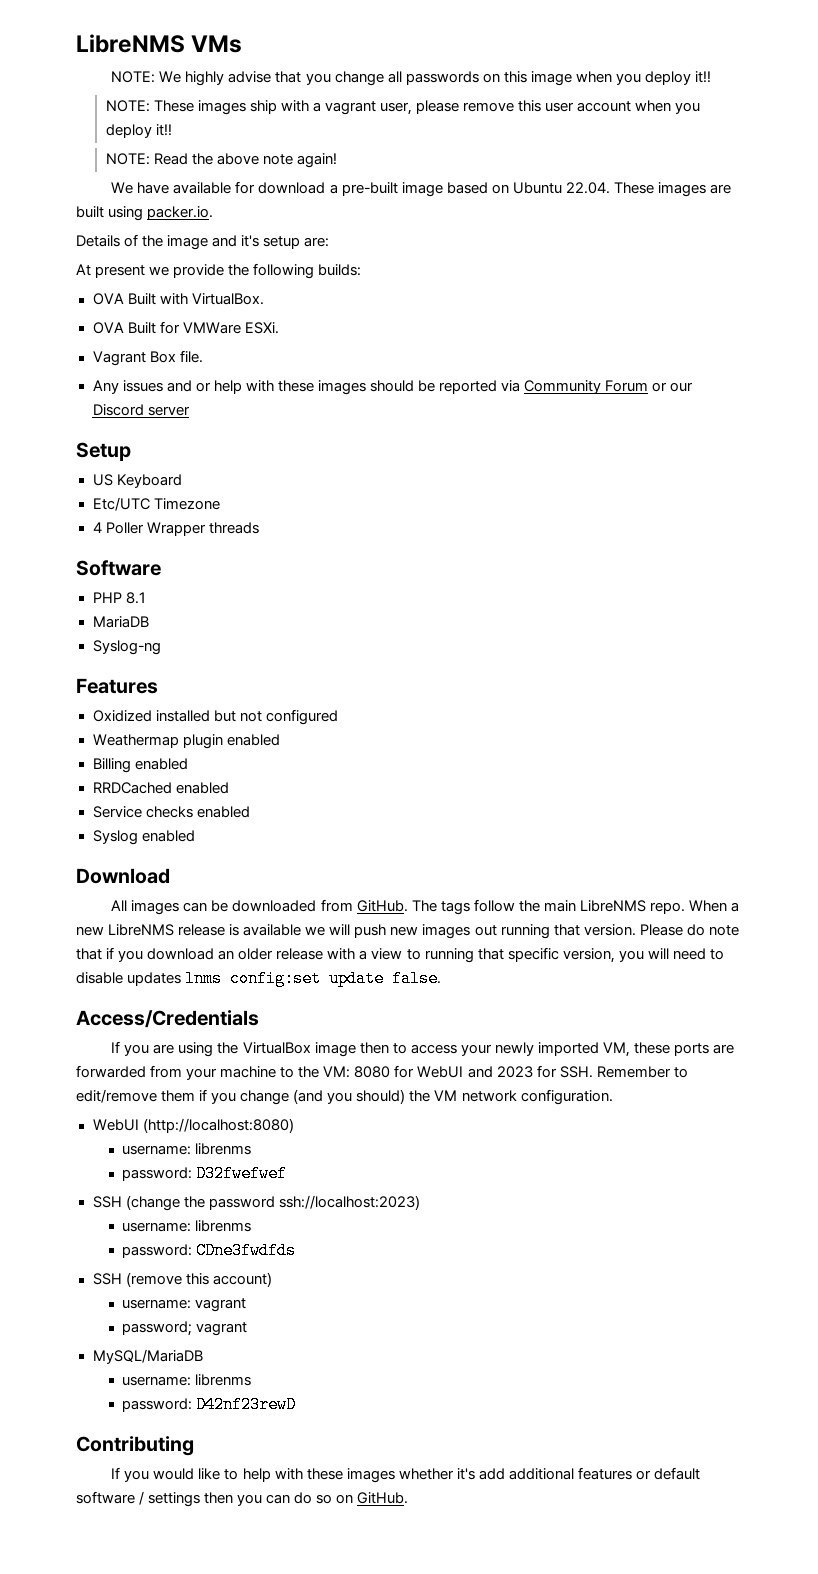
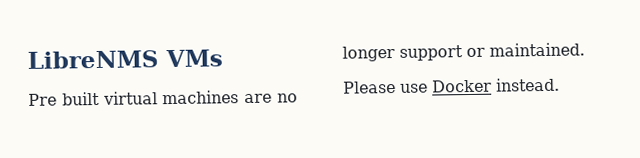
[111,71,712,86] [105,100,701,115] [105,124,172,138] [105,153,337,168] [111,181,731,197] [76,206,214,221] [76,234,330,250] [76,263,362,279] [92,293,264,305] [92,321,279,334] [92,350,203,366] [92,380,694,395] [92,404,190,416] [76,442,131,461] [92,474,182,488] [92,497,220,511] [92,522,259,536] [76,560,161,576] [92,592,146,604] [92,616,149,628] [92,640,161,655] [76,678,158,694] [92,709,338,725] [92,734,280,749] [92,758,188,773] [92,782,229,794] [92,806,250,818] [92,830,195,845] [76,868,170,884] [111,899,740,915] [76,924,739,939] [76,947,724,963] [76,970,442,987] [76,1010,259,1028] [111,1041,735,1057] [76,1065,688,1080] [76,1089,613,1105] [92,1118,294,1133] [122,1143,252,1155] [122,1165,288,1182] [92,1195,420,1211] [122,1220,252,1232] [122,1242,297,1259] [92,1272,272,1287] [122,1298,247,1312] [122,1321,248,1336] [92,1349,203,1364] [122,1374,252,1386] [122,1396,297,1413] [76,1436,194,1456] [111,1467,701,1483] [76,1491,409,1507] NOTE: We highly advise that you change all passwords on this image when you deploy it!! // NOTE: These images ship with a vagrant user, please remove this user account when you deploy it!! // NOTE: Read the above note again! // We have available for download a pre-built image based on Ubuntu 22.04. These images are built using packer.io. // Details of the image and it's setup are: // At present we provide the following builds: // OVA Built with VirtualBox. // OVA Built for VMWare ESXi. // Vagrant Box file. // Any issues and or help with these images should be reported via Community Forum or our Discord server // Setup // US Keyboard // Etc/UTC Timezone // 4 Poller Wrapper threads // Software // PHP 8.1 // MariaDB // Syslog-ng // Features // Oxidized installed but not configured // Weathermap plugin enabled // Billing enabled // RRDCached enabled // Service checks enabled // Syslog enabled // Download // All images can be downloaded from GitHub. The tags follow the main LibreNMS repo. When a new LibreNMS release is available we will push new images out running that version. Please do note that if you download an older release with a view to running that specific version, you will need to disable updates lnms config:set update false. // Access/Credentials // If you are using the VirtualBox image then to access your newly imported VM, these ports are forwarded from your machine to the VM: 8080 for WebUI and 2023 for SSH. Remember to edit/remove them if you change (and you should) the VM network configuration. // WebUI (http://localhost:8080) // username: librenms // password: D32fwefwef // SSH (change the password ssh://localhost:2023) // username: librenms // password: CDne3fwdfds // SSH (remove this account) // username: vagrant // password; vagrant // MySQL/MariaDB // username: librenms // password: D42nf23rewD // Contributing // If you would like to help with these images whether it's add additional features or default software / settings then you can do so on GitHub. -> [28,90,298,106] [342,42,585,62] [343,77,560,94] Pre built virtual machines are no longer support or maintained. // Please use Docker instead.

